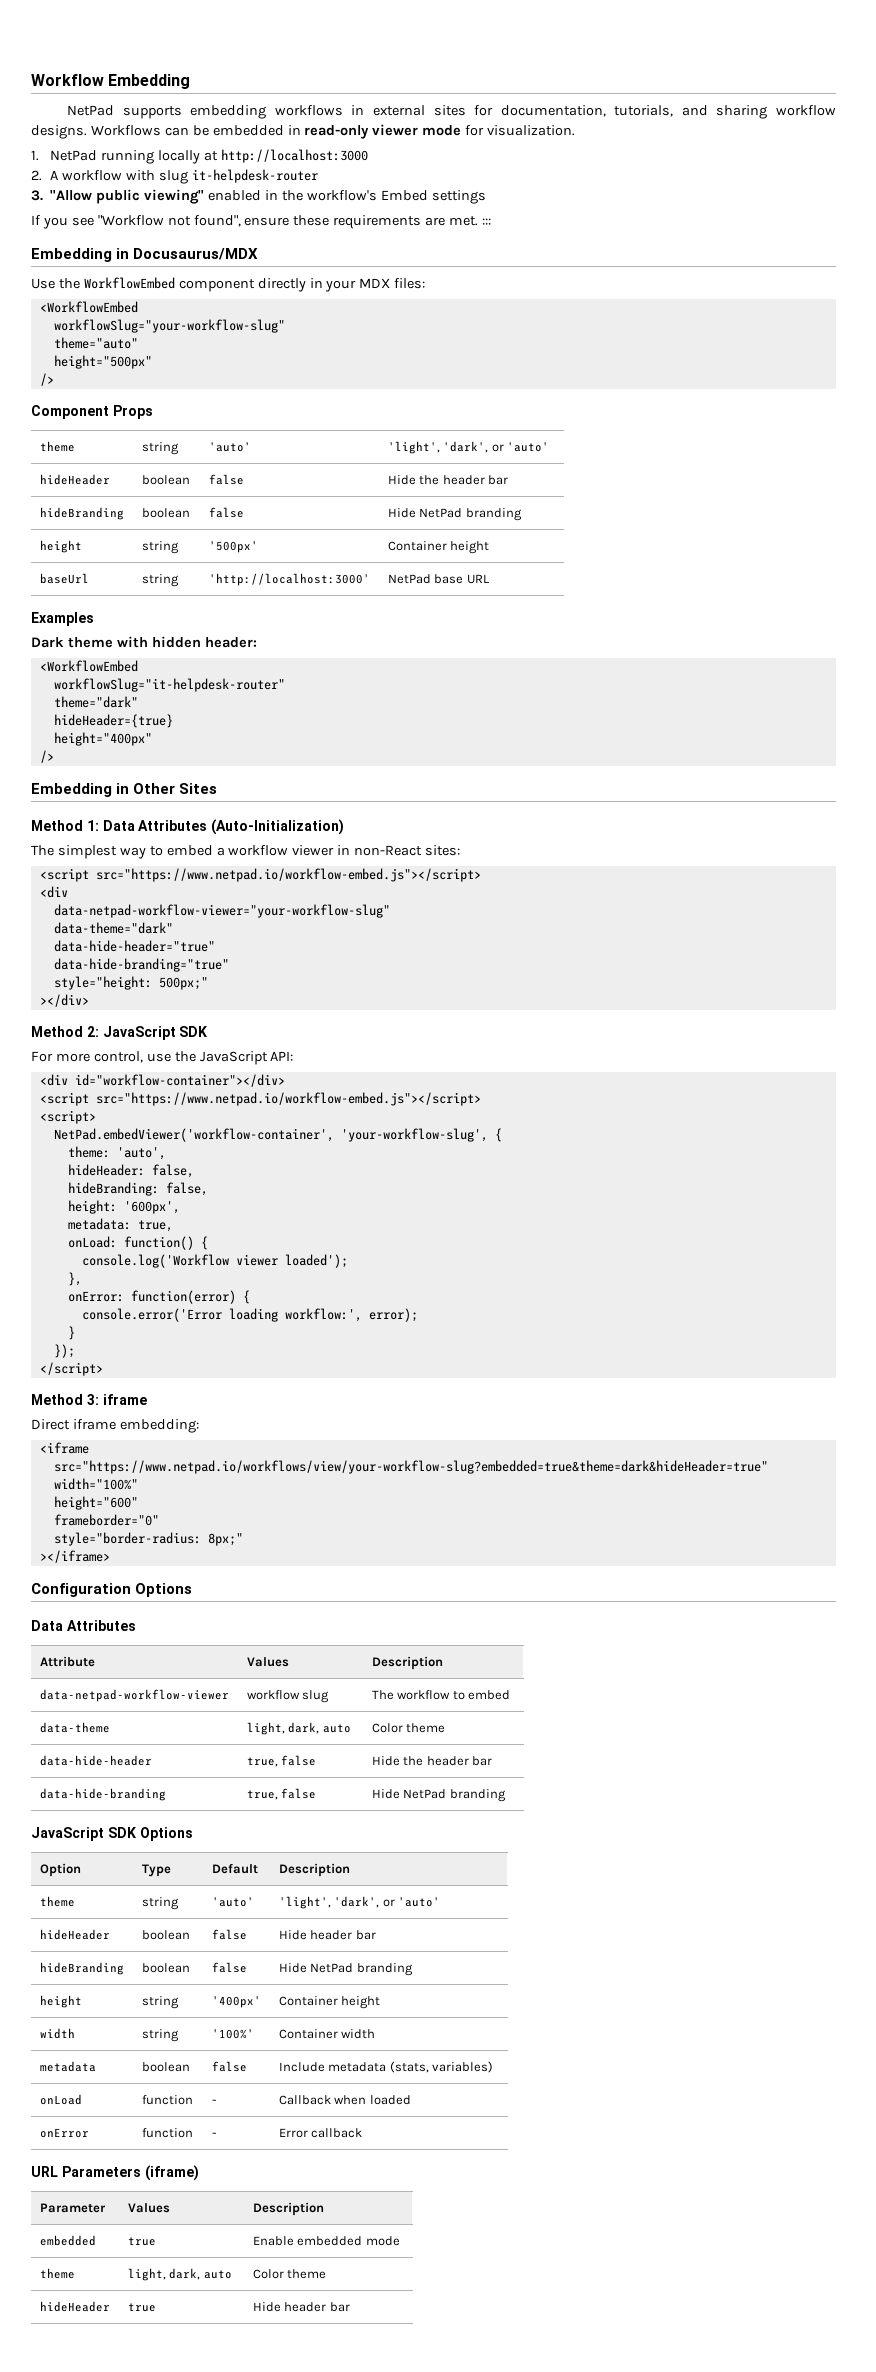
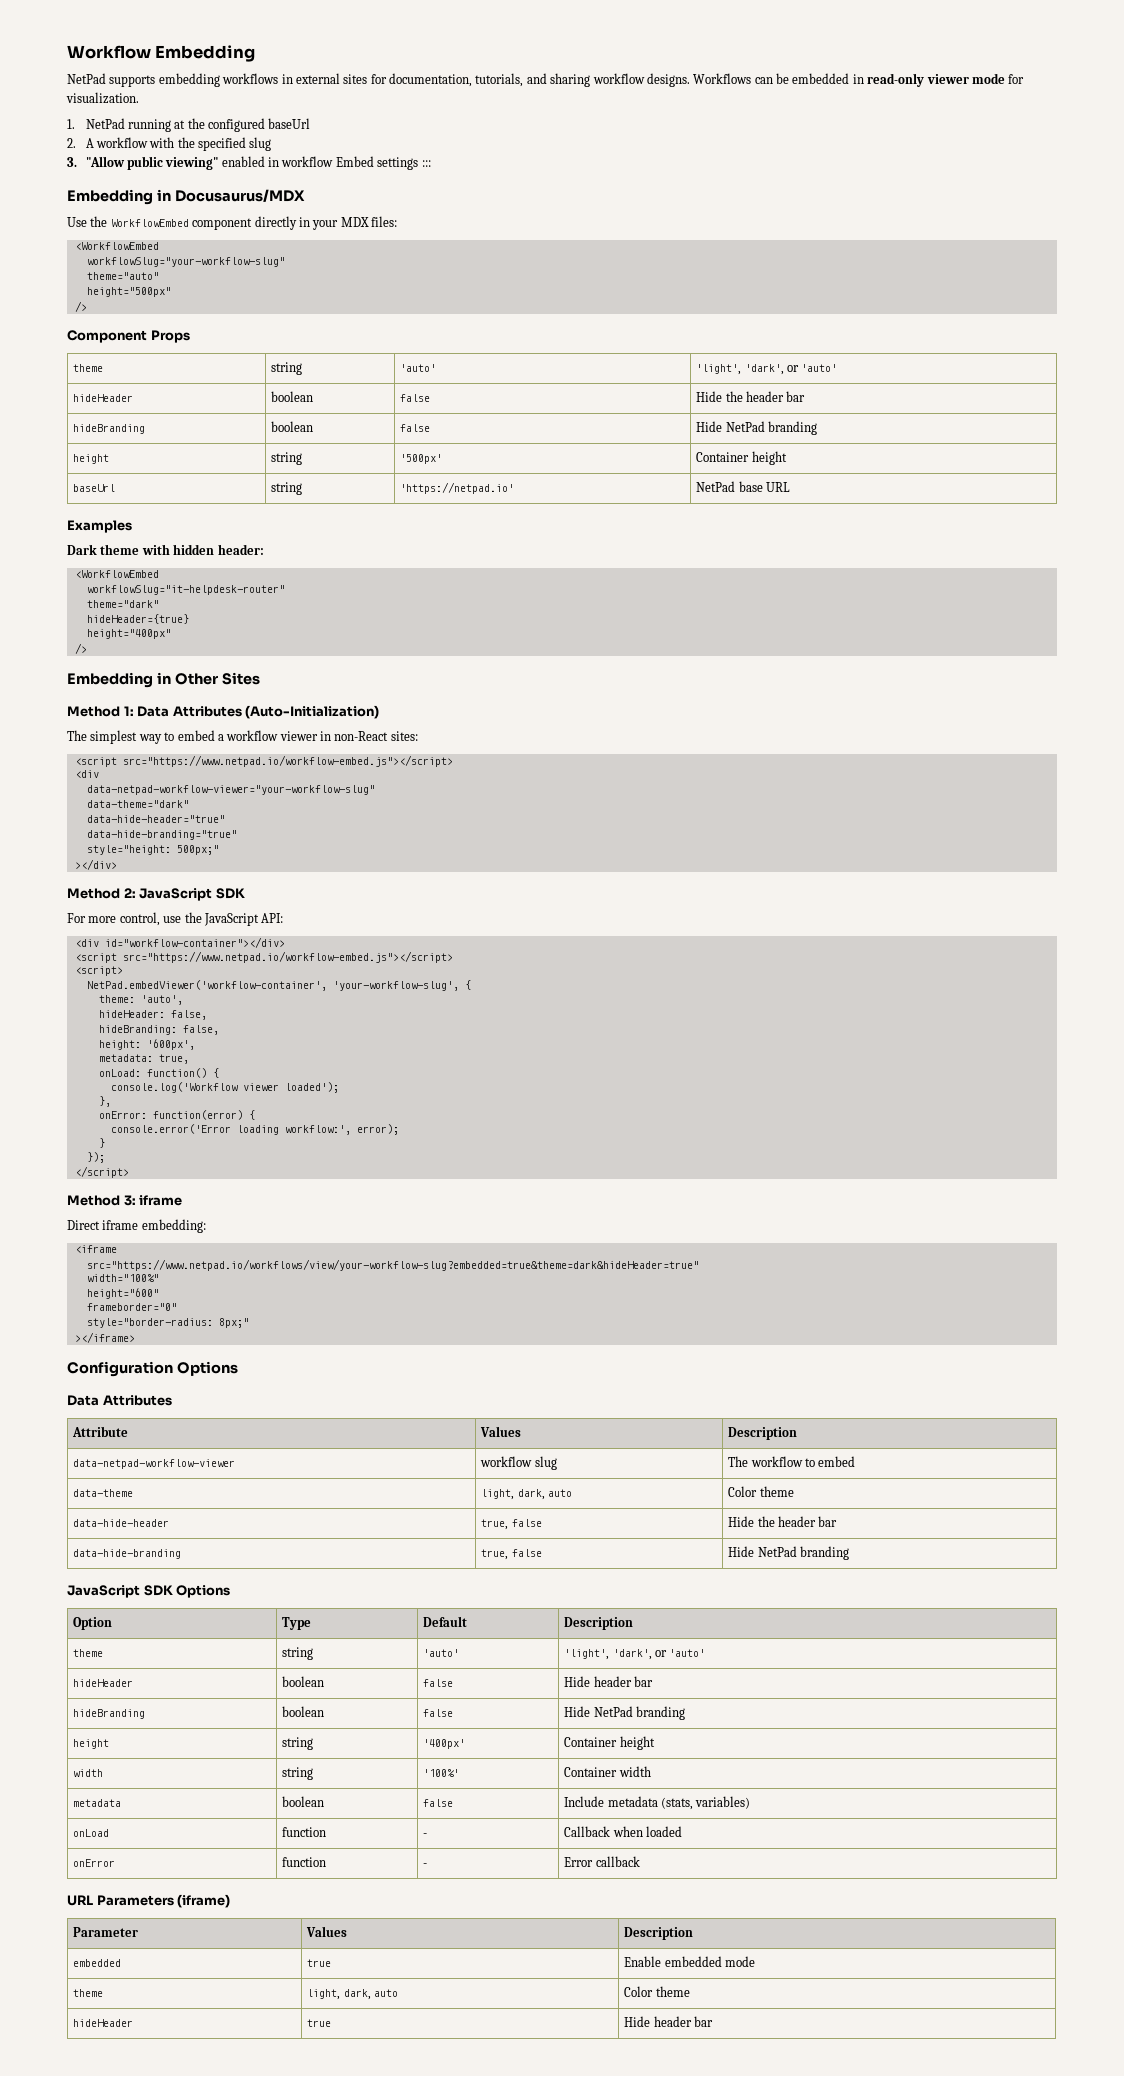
[158,149,369,164] locally at http://localhost:3000 -> [174,118,311,132] at the configured baseUrl
[159,169,319,184] slug it-helpdesk-router -> [177,137,272,151] the specified slug
[281,190,377,201] the workflow's -> [281,156,334,167] workflow
[31,215,479,229] // If you see "Workflow not found", ensure these requirements are met. -> (419, 163) none
[208,573,370,586] 'http://localhost:3000' -> [400,482,515,494] 'https://netpad.io'

